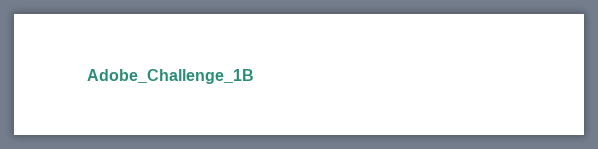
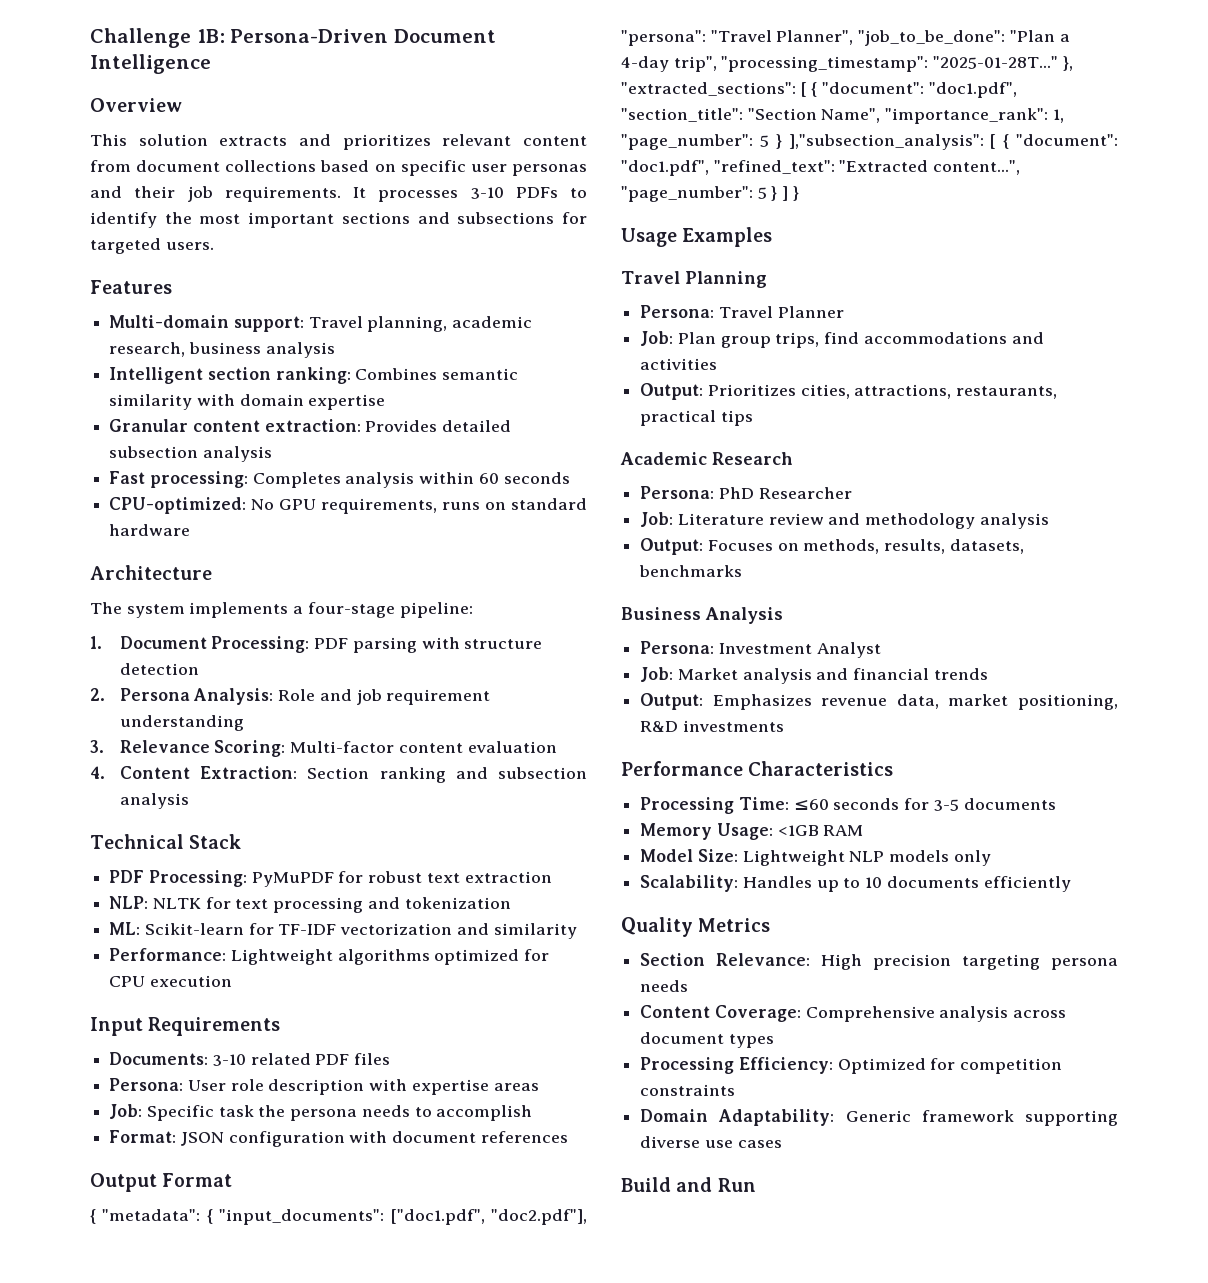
[87,69,254,84] Adobe_Challenge_1B -> [90,28,496,48] [90,54,211,74] [90,98,182,112] [90,134,588,150] [90,160,588,176] [90,186,587,202] [90,212,587,228] [90,238,214,254] [90,280,172,294] [109,315,533,332] [109,342,335,358] [109,367,519,384] [109,394,386,410] [109,419,512,432] [109,446,272,462] [109,471,570,488] [109,497,587,514] [109,524,191,536] [90,565,212,580] [90,602,473,618] [90,636,543,653] [119,663,199,675] [90,688,491,705] [119,715,244,731] [90,740,557,757] [90,766,587,783] [119,793,189,809] [90,834,242,849] [109,870,552,887] [109,896,511,913] [109,922,577,939] [109,948,550,965] [109,975,232,987] [90,1017,281,1036] [109,1052,391,1066] [109,1078,539,1095] [109,1104,533,1121] [109,1130,568,1147] [90,1173,233,1192] [90,1209,587,1225] [621,30,1070,46] [621,56,1073,72] [621,82,1017,98] [621,108,1064,124] [621,134,1118,150] [621,160,1021,176] [621,186,799,202] [621,227,773,247] [621,271,767,288] [640,305,844,318] [640,331,1044,348] [640,358,718,370] [640,383,1058,400] [640,410,753,426] [620,452,793,465] [640,486,852,499] [640,512,1049,529] [640,538,1024,555] [639,565,743,577] [621,607,783,624] [640,641,881,658] [640,667,988,684] [640,693,1118,710] [640,720,784,732] [621,761,894,776] [640,797,1056,814] [640,823,864,840] [640,849,991,866] [640,875,1071,892] [621,917,771,937] [640,953,1118,970] [640,980,689,992] [640,1005,1067,1022] [640,1032,774,1048] [640,1057,1063,1074] [640,1084,736,1096] [640,1109,1118,1126] [640,1136,782,1148] [621,1177,756,1192] Challenge 1B: Persona-Driven Document Intelligence // Overview // This solution extracts and prioritizes relevant content from document collections based on specific user personas and their job requirements. It processes 3-10 PDFs to identify the most important sections and subsections for targeted users. // Features // Multi-domain support: Travel planning, academic research, business analysis // Intelligent section ranking: Combines semantic similarity with domain expertise // Granular content extraction: Provides detailed subsection analysis // Fast processing: Completes analysis within 60 seconds // CPU-optimized: No GPU requirements, runs on standard hardware // Architecture // The system implements a four-stage pipeline: // 1. Document Processing: PDF parsing with structure detection // 2. Persona Analysis: Role and job requirement understanding // 3. Relevance Scoring: Multi-factor content evaluation // 4. Content Extraction: Section ranking and subsection analysis // Technical Stack // PDF Processing: PyMuPDF for robust text extraction // NLP: NLTK for text processing and tokenization // ML: Scikit-learn for TF-IDF vectorization and similarity // Performance: Lightweight algorithms optimized for CPU execution // Input Requirements // Documents: 3-10 related PDF files // Persona: User role description with expertise areas // Job: Specific task the persona needs to accomplish // Format: JSON configuration with document references // Output Format // { "metadata": { "input_documents": ["doc1.pdf", "doc2.pdf"], "persona": "Travel Planner", "job_to_be_done": "Plan a 4-day trip", "processing_timestamp": "2025-01-28T..." }, "extracted_sections": [ { "document": "doc1.pdf", "section_title": "Section Name", "importance_rank": 1, "page_number": 5 } ],"subsection_analysis": [ { "document": "doc1.pdf", "refined_text": "Extracted content...", "page_number": 5 } ] } // Usage Examples // Travel Planning // Persona: Travel Planner // Job: Plan group trips, find accommodations and activities // Output: Prioritizes cities, attractions, restaurants, practical tips // Academic Research // Persona: PhD Researcher // Job: Literature review and methodology analysis // Output: Focuses on methods, results, datasets, benchmarks // Business Analysis // Persona: Investment Analyst // Job: Market analysis and financial trends // Output: Emphasizes revenue data, market positioning, R&D investments // Performance Characteristics // Processing Time: ≤60 seconds for 3-5 documents // Memory Usage: <1GB RAM // Model Size: Lightweight NLP models only // Scalability: Handles up to 10 documents efficiently // Quality Metrics // Section Relevance: High precision targeting persona needs // Content Coverage: Comprehensive analysis across document types // Processing Efficiency: Optimized for competition constraints // Domain Adaptability: Generic framework supporting diverse use cases // Build and Run

